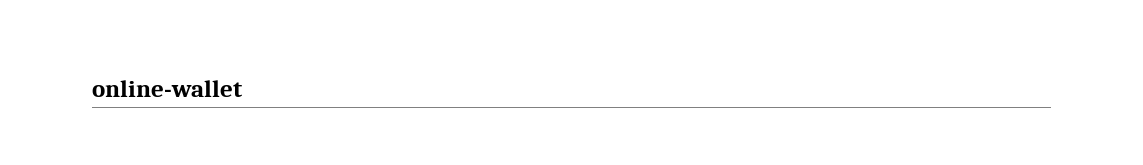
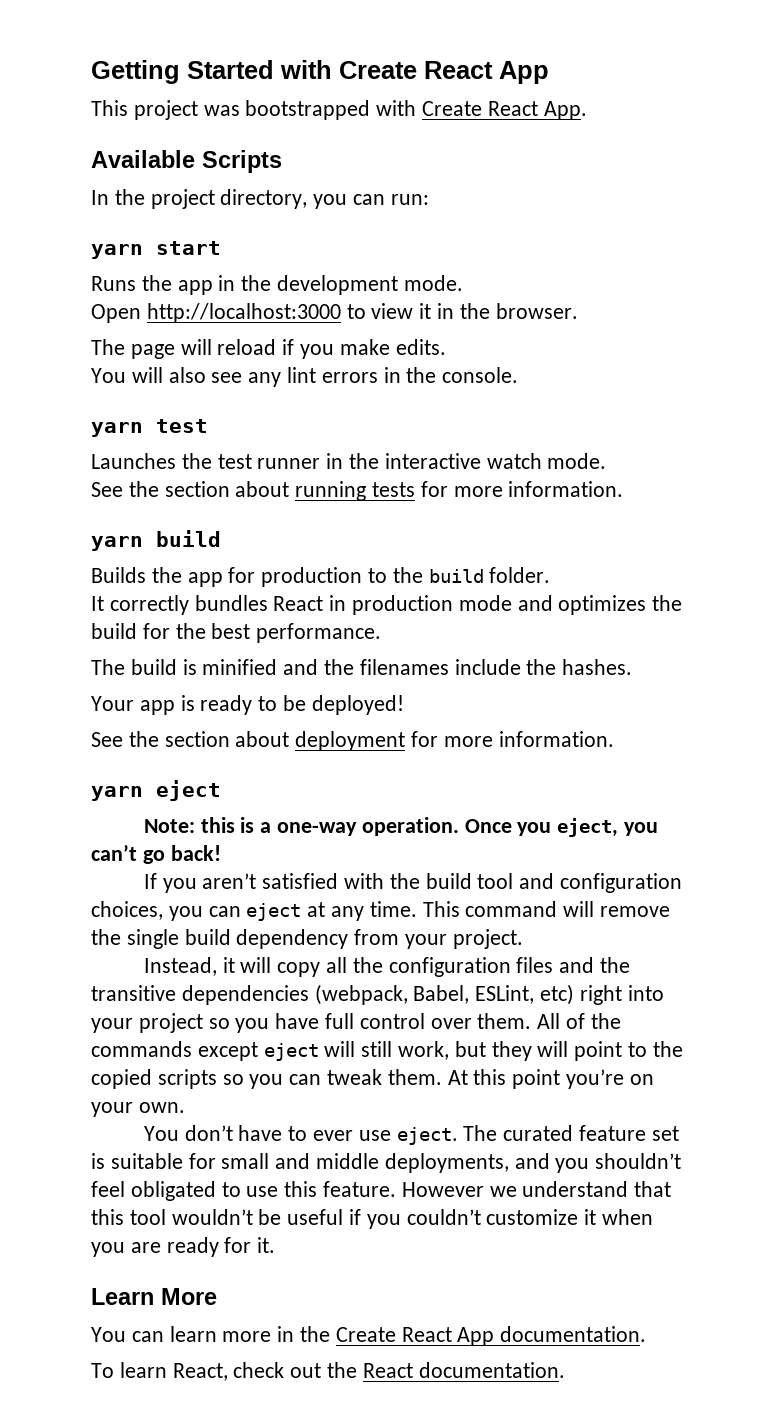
[92,80,243,97] online-wallet -> [91,60,549,84] [91,100,587,120] [91,150,282,173] [91,189,429,209] [91,241,221,259] [91,275,463,295] [91,303,578,323] [91,339,446,359] [91,367,519,387] [91,419,208,437] [91,453,607,469] [91,481,624,501] [91,530,221,551] [91,567,551,587] [91,595,683,615] [91,623,382,643] [91,659,633,675] [91,695,404,715] [91,731,614,751] [91,780,221,801] [143,817,659,837] [91,845,221,864] [143,873,683,893] [91,901,671,921] [91,929,523,949] [143,957,631,977] [91,984,664,1005] [91,1013,621,1033] [91,1041,683,1061] [91,1069,654,1089] [91,1102,185,1117] [143,1125,679,1145] [91,1153,682,1173] [91,1181,672,1201] [91,1209,654,1229] [91,1237,276,1257] [91,1288,217,1305] [91,1326,647,1346] [91,1362,565,1381] Getting Started with Create React App // This project was bootstrapped with Create React App. // Available Scripts // In the project directory, you can run: // yarn start // Runs the app in the development mode. // Open http://localhost:3000 to view it in the browser. // The page will reload if you make edits. // You will also see any lint errors in the console. // yarn test // Launches the test runner in the interactive watch mode. // See the section about running tests for more information. // yarn build // Builds the app for production to the build folder. // It correctly bundles React in production mode and optimizes the build for the best performance. // The build is minified and the filenames include the hashes. // Your app is ready to be deployed! // See the section about deployment for more information. // yarn eject // Note: this is a one-way operation. Once you eject, you can’t go back! // If you aren’t satisfied with the build tool and configuration choices, you can eject at any time. This command will remove the single build dependency from your project. // Instead, it will copy all the configuration files and the transitive dependencies (webpack, Babel, ESLint, etc) right into your project so you have full control over them. All of the commands except eject will still work, but they will point to the copied scripts so you can tweak them. At this point you’re on your own. // You don’t have to ever use eject. The curated feature set is suitable for small and middle deployments, and you shouldn’t feel obligated to use this feature. However we understand that this tool wouldn’t be useful if you couldn’t customize it when you are ready for it. // Learn More // You can learn more in the Create React App documentation. // To learn React, check out the React documentation.

